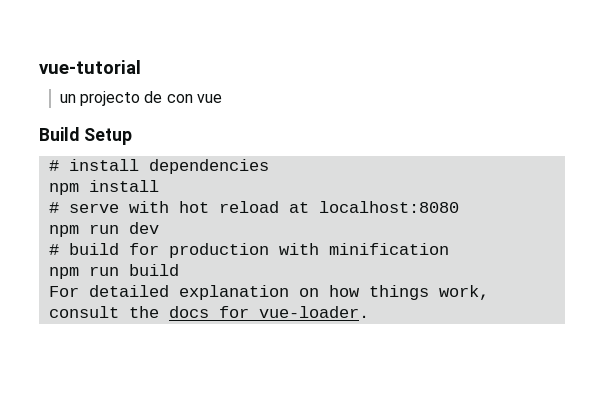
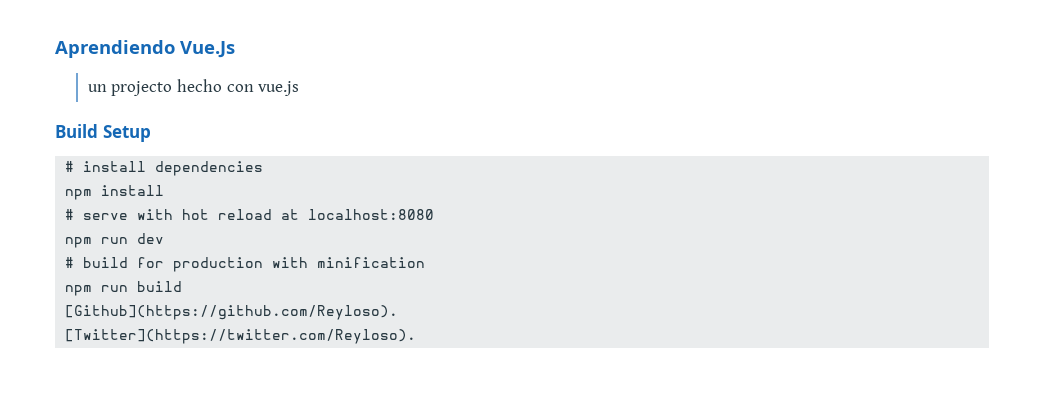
[39,60,141,74] vue-tutorial -> [55,40,235,58] Aprendiendo Vue.Js
[144,91,222,103] de con vue -> [176,79,300,96] hecho con vue.js
[48,285,489,300] [48,306,369,318] For detailed explanation on how things work, consult the docs for vue-loader. -> [65,305,399,320] [65,329,417,344] [Github](https://github.com/Reyloso). // [Twitter](https://twitter.com/Reyloso).

